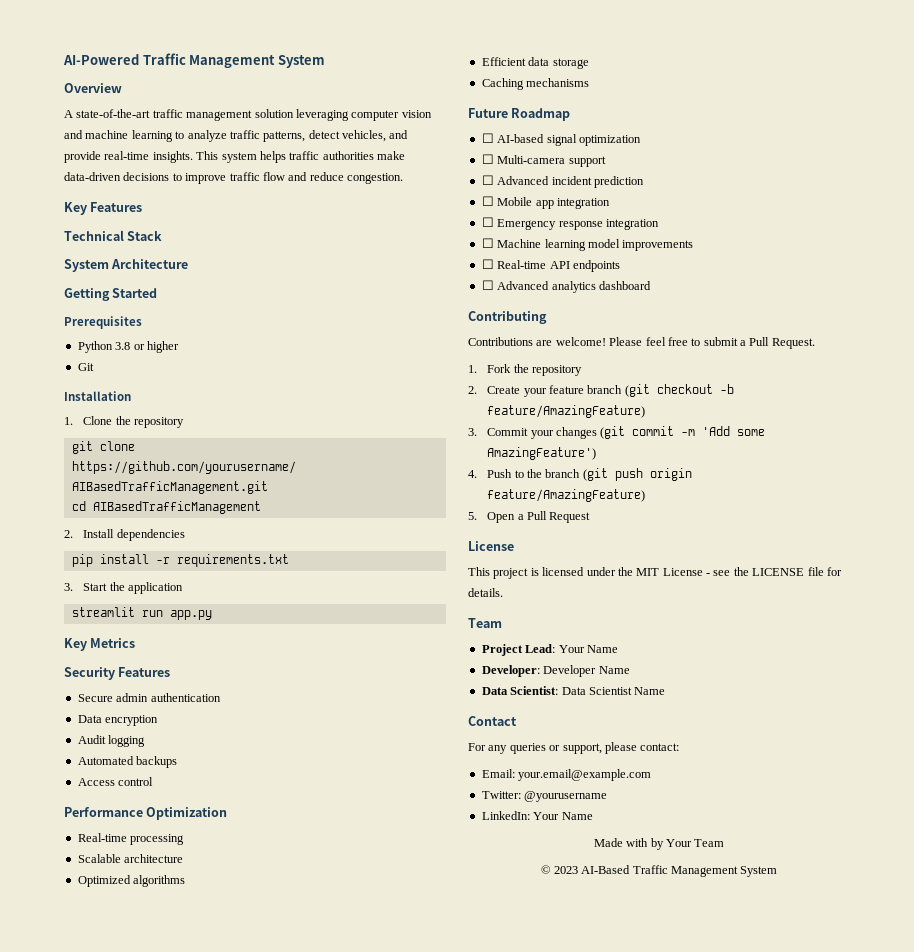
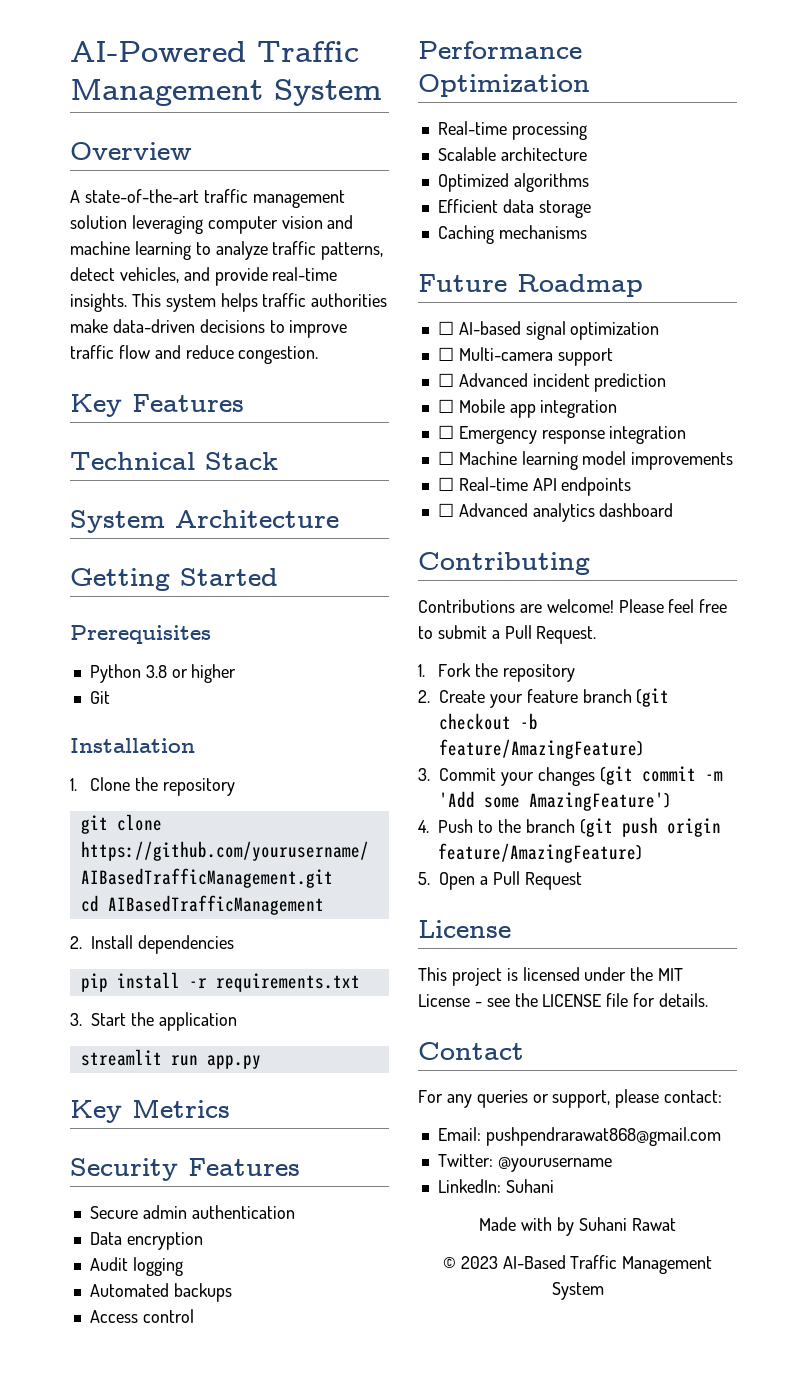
[468,618,502,628] [481,644,618,656] [481,665,630,677] [481,686,666,695] // Team // Project Lead: Your Name // Developer: Developer Name // Data Scientist: Data Scientist Name -> (709, 1000) none
[518,769,652,781] your.email@example.com -> [485,1127,721,1146] pushpendrarawat868@gmail.com
[533,812,593,820] Your Name -> [505,1179,554,1193] Suhani
[665,839,725,847] Your Team -> [578,1217,676,1231] Suhani Rawat

